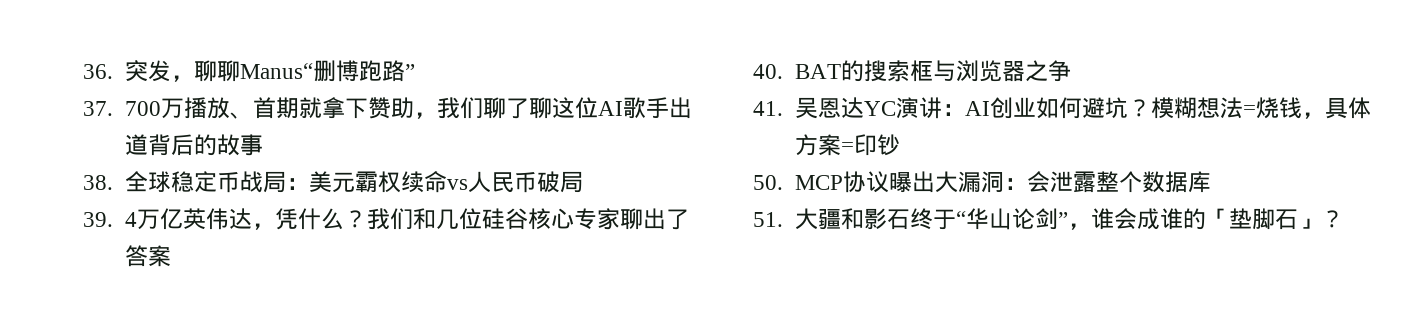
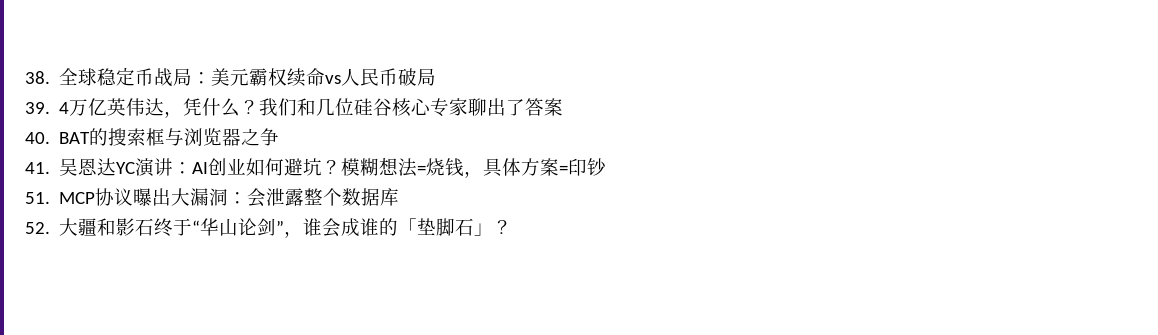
[83,60,415,82] [83,97,692,119] [124,134,263,156] 36.突发，聊聊Manus“删博跑路” // 37. 700万播放、首期就拿下赞助，我们聊了聊这位AI歌手出道背后的故事 // -> (25, 77) none
[753,175,783,190] 50. -> [25,192,50,204] 51.
[753,212,783,227] 51. -> [25,222,50,234] 52.

